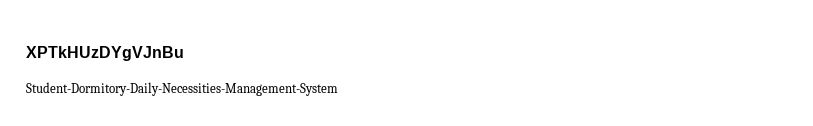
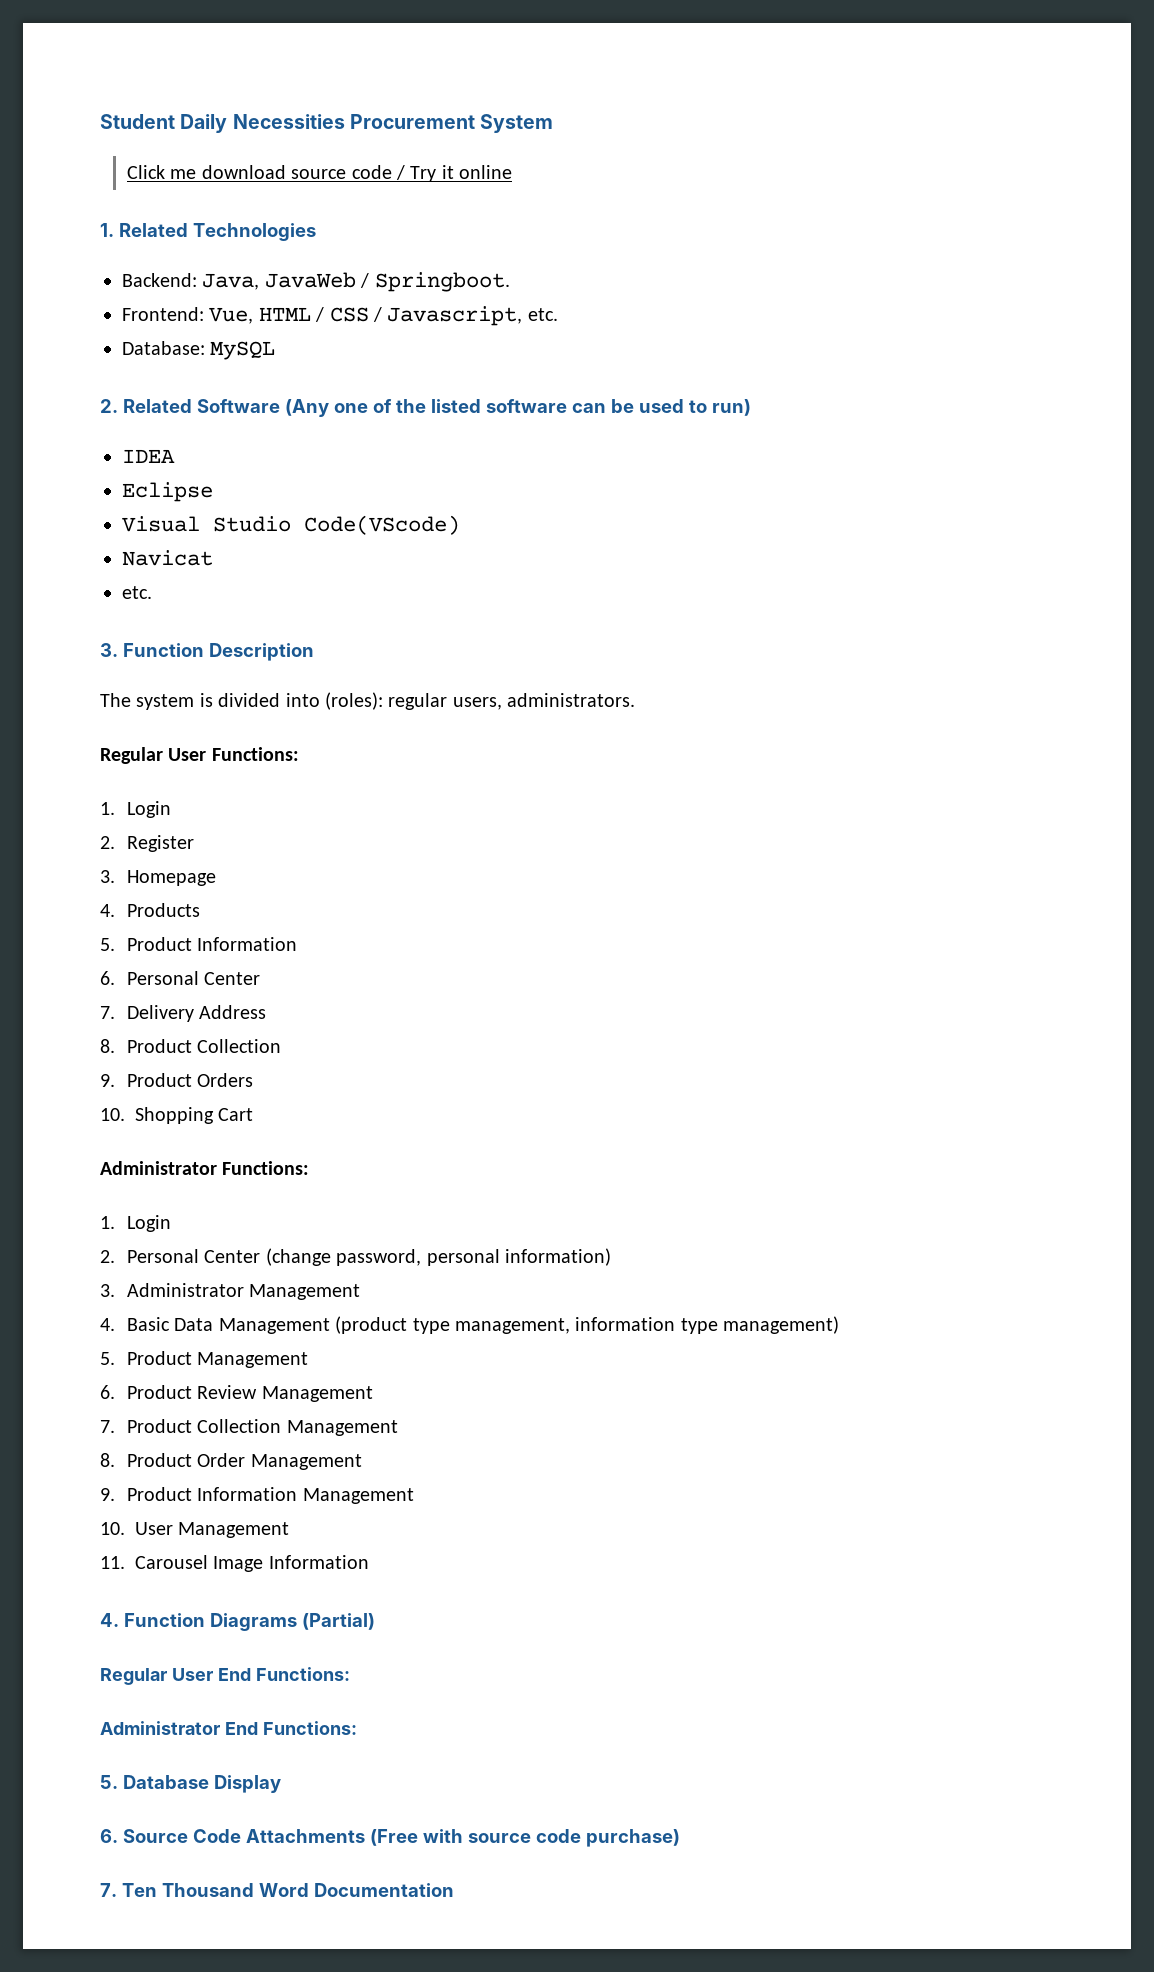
[26,46,184,61] [26,82,338,96] XPTkHUzDYgVJnBu // Student-Dormitory-Daily-Necessities-Management-System -> [100,114,554,133] [126,165,513,182] [100,223,316,241] [122,272,510,292] [122,306,558,326] [122,341,276,360] [100,399,751,417] [122,449,175,463] [122,482,213,502] [122,515,460,535] [122,550,213,566] [122,586,152,599] [100,643,314,661] [100,692,636,710] [100,747,299,764] [100,801,171,818] [100,835,194,852] [100,870,216,886] [100,903,200,917] [100,937,298,951] [100,971,261,985] [100,1005,267,1022] [100,1039,282,1053] [100,1073,254,1087] [100,1107,254,1124] [100,1161,310,1175] [100,1215,171,1232] [100,1248,611,1266] [100,1283,361,1300] [100,1316,840,1334] [100,1351,309,1368] [100,1385,373,1402] [100,1419,398,1436] [100,1453,362,1470] [100,1487,414,1504] [100,1522,290,1538] [100,1555,369,1572] [100,1613,375,1631] [100,1667,350,1685] [100,1721,357,1735] [100,1775,281,1793] [100,1829,680,1847] [100,1883,454,1897] Student Daily Necessities Procurement System // Click me download source code / Try it online // 1. Related Technologies // Backend: Java, JavaWeb / Springboot. // Frontend: Vue, HTML / CSS / Javascript, etc. // Database: MySQL // 2. Related Software (Any one of the listed software can be used to run) // IDEA // Eclipse // Visual Studio Code(VScode) // Navicat // etc. // 3. Function Description // The system is divided into (roles): regular users, administrators. // Regular User Functions: // 1. Login // 2. Register // 3. Homepage // 4. Products // 5. Product Information // 6. Personal Center // 7. Delivery Address // 8. Product Collection // 9. Product Orders // 10. Shopping Cart // Administrator Functions: // 1. Login // 2. Personal Center (change password, personal information) // 3. Administrator Management // 4. Basic Data Management (product type management, information type management) // 5. Product Management // 6. Product Review Management // 7. Product Collection Management // 8. Product Order Management // 9. Product Information Management // 10. User Management // 11. Carousel Image Information // 4. Function Diagrams (Partial) // Regular User End Functions: // Administrator End Functions: // 5. Database Display // 6. Source Code Attachments (Free with source code purchase) // 7. Ten Thousand Word Documentation

